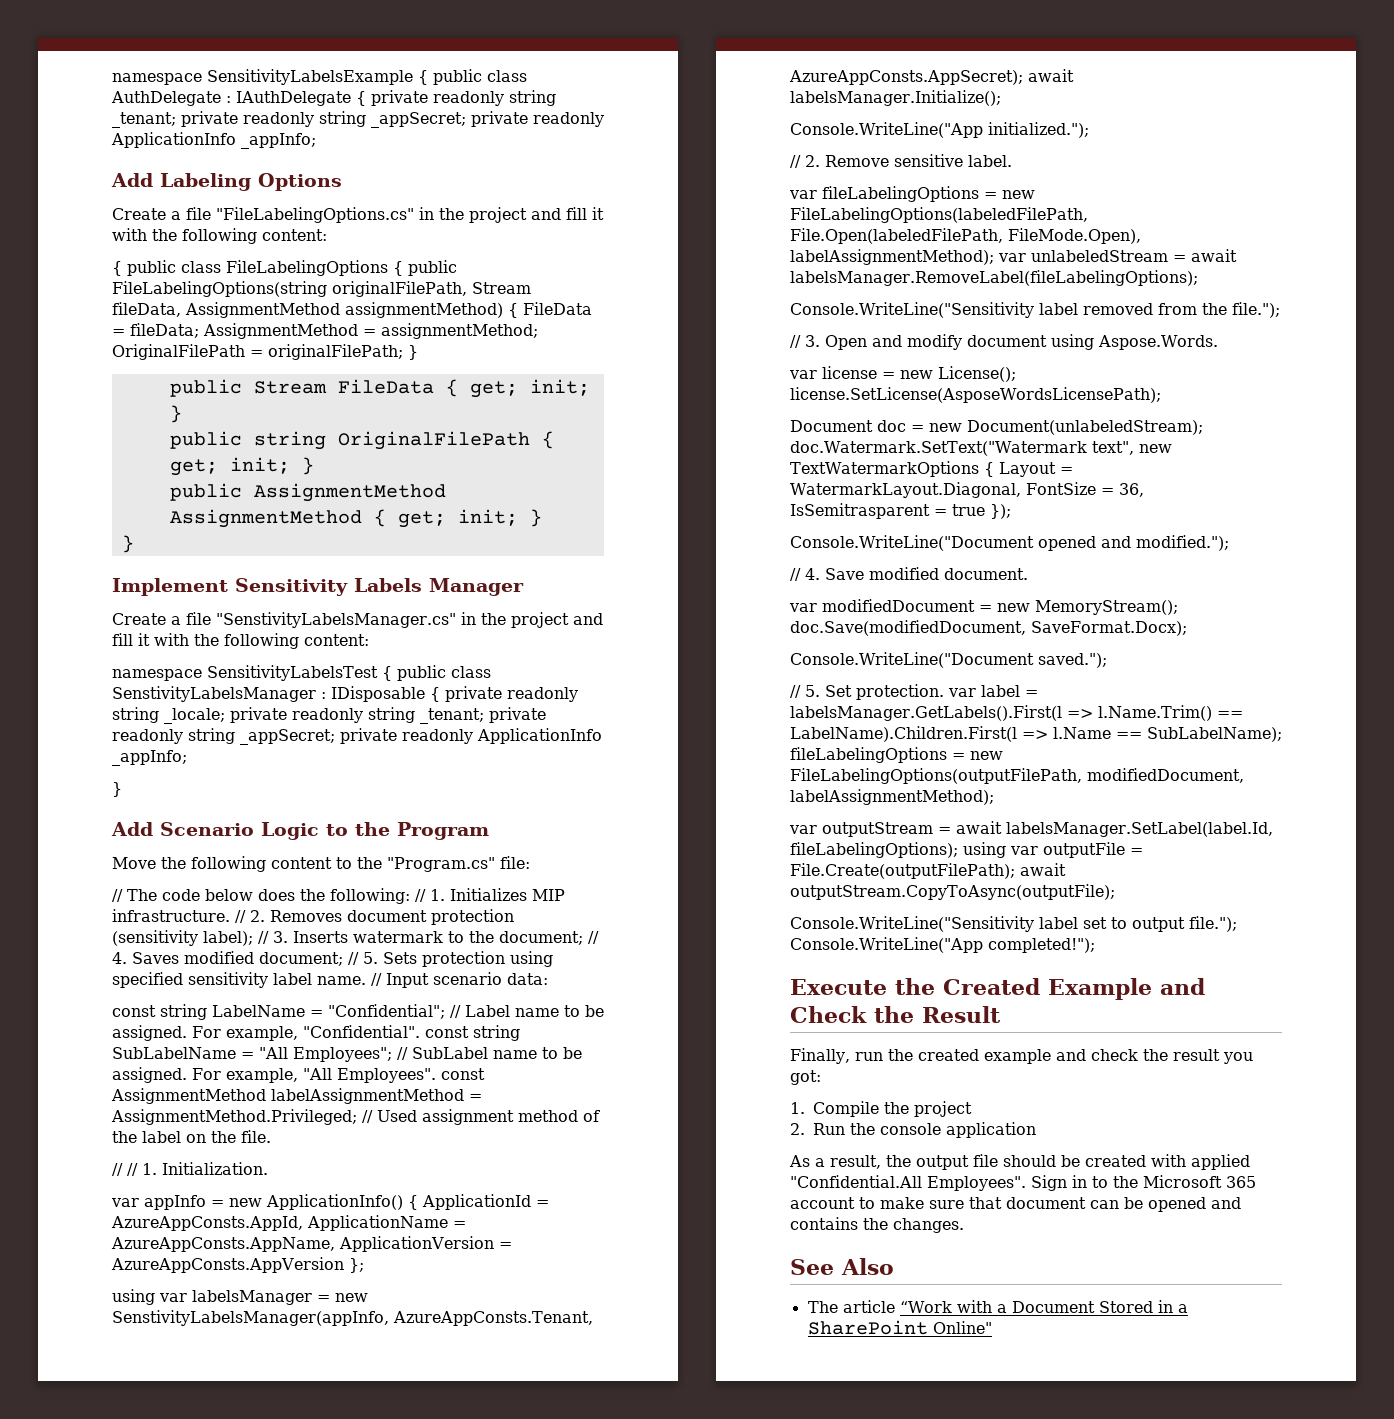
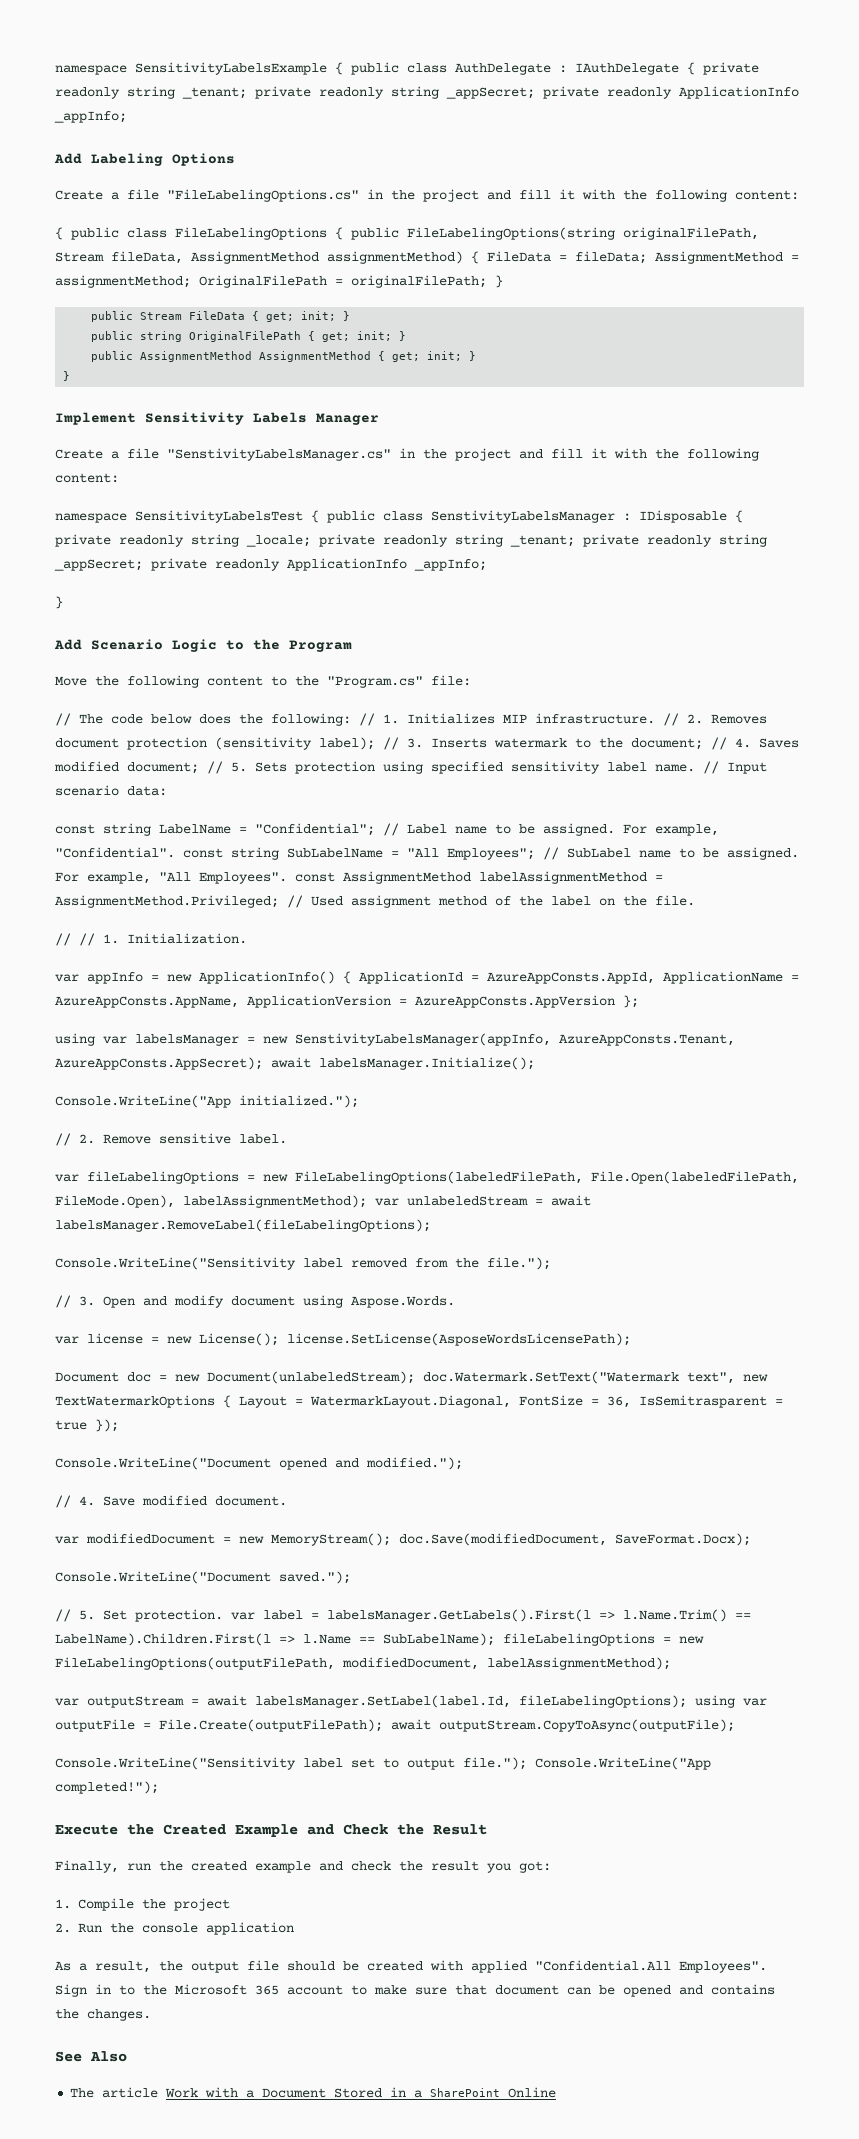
[899,1301,952,1313] “Work -> [165,2088,199,2098] Work
[932,1321,992,1334] Online" -> [508,2087,557,2098] Online

